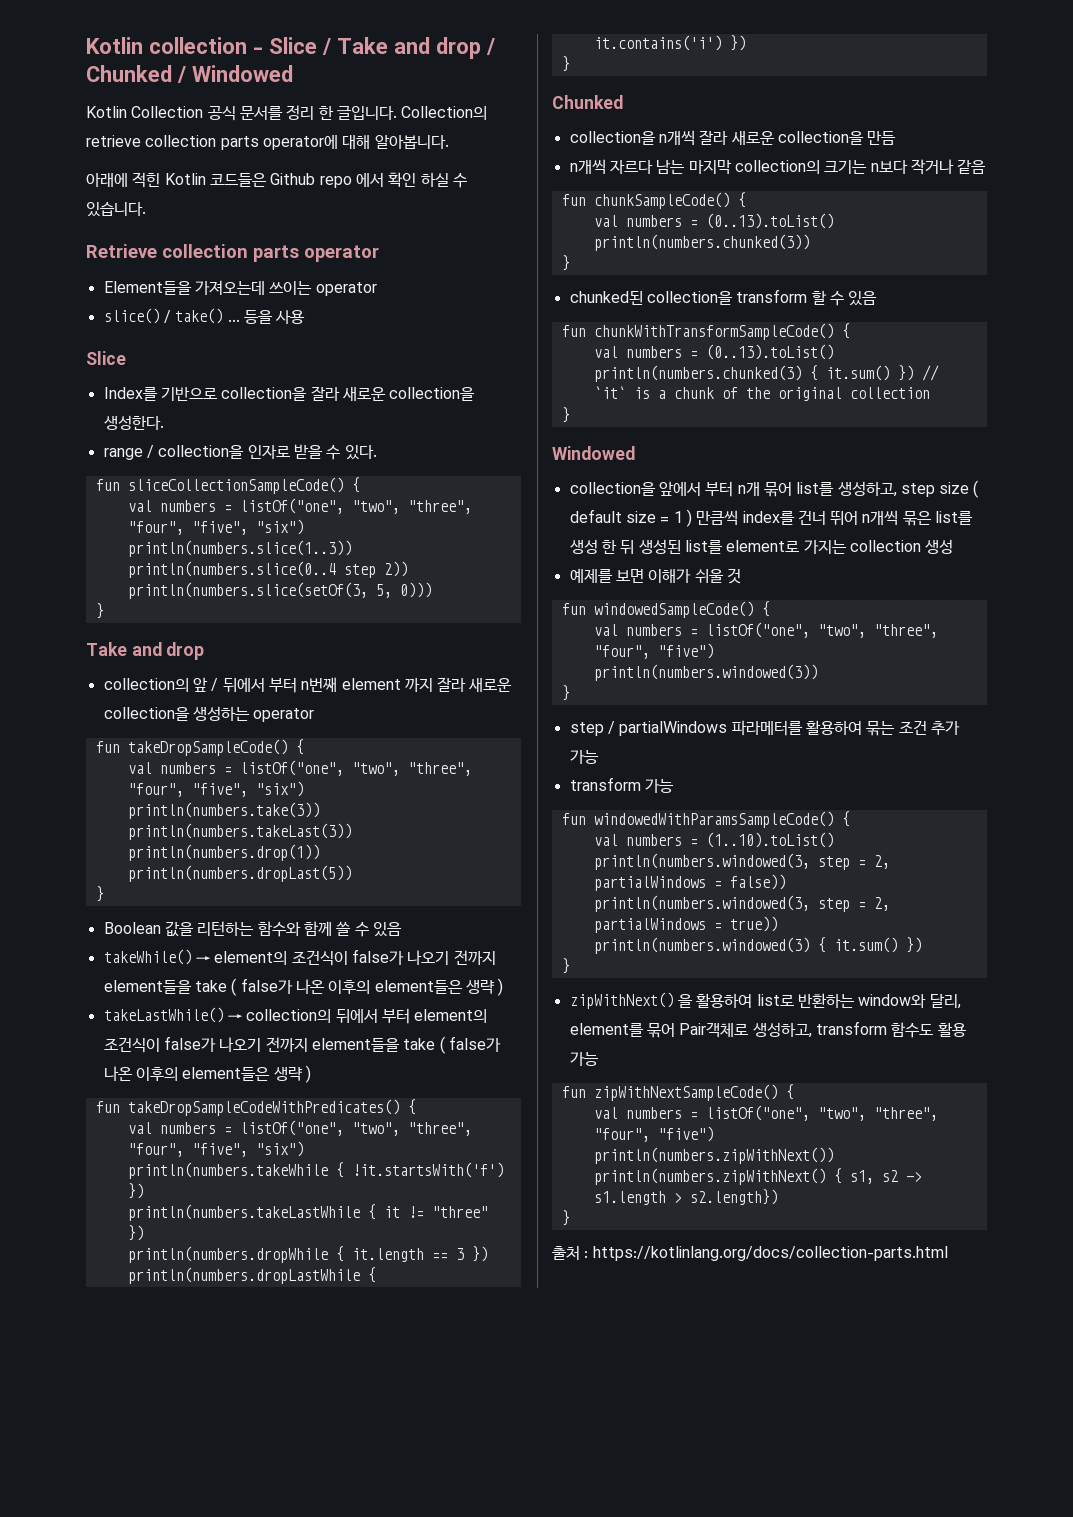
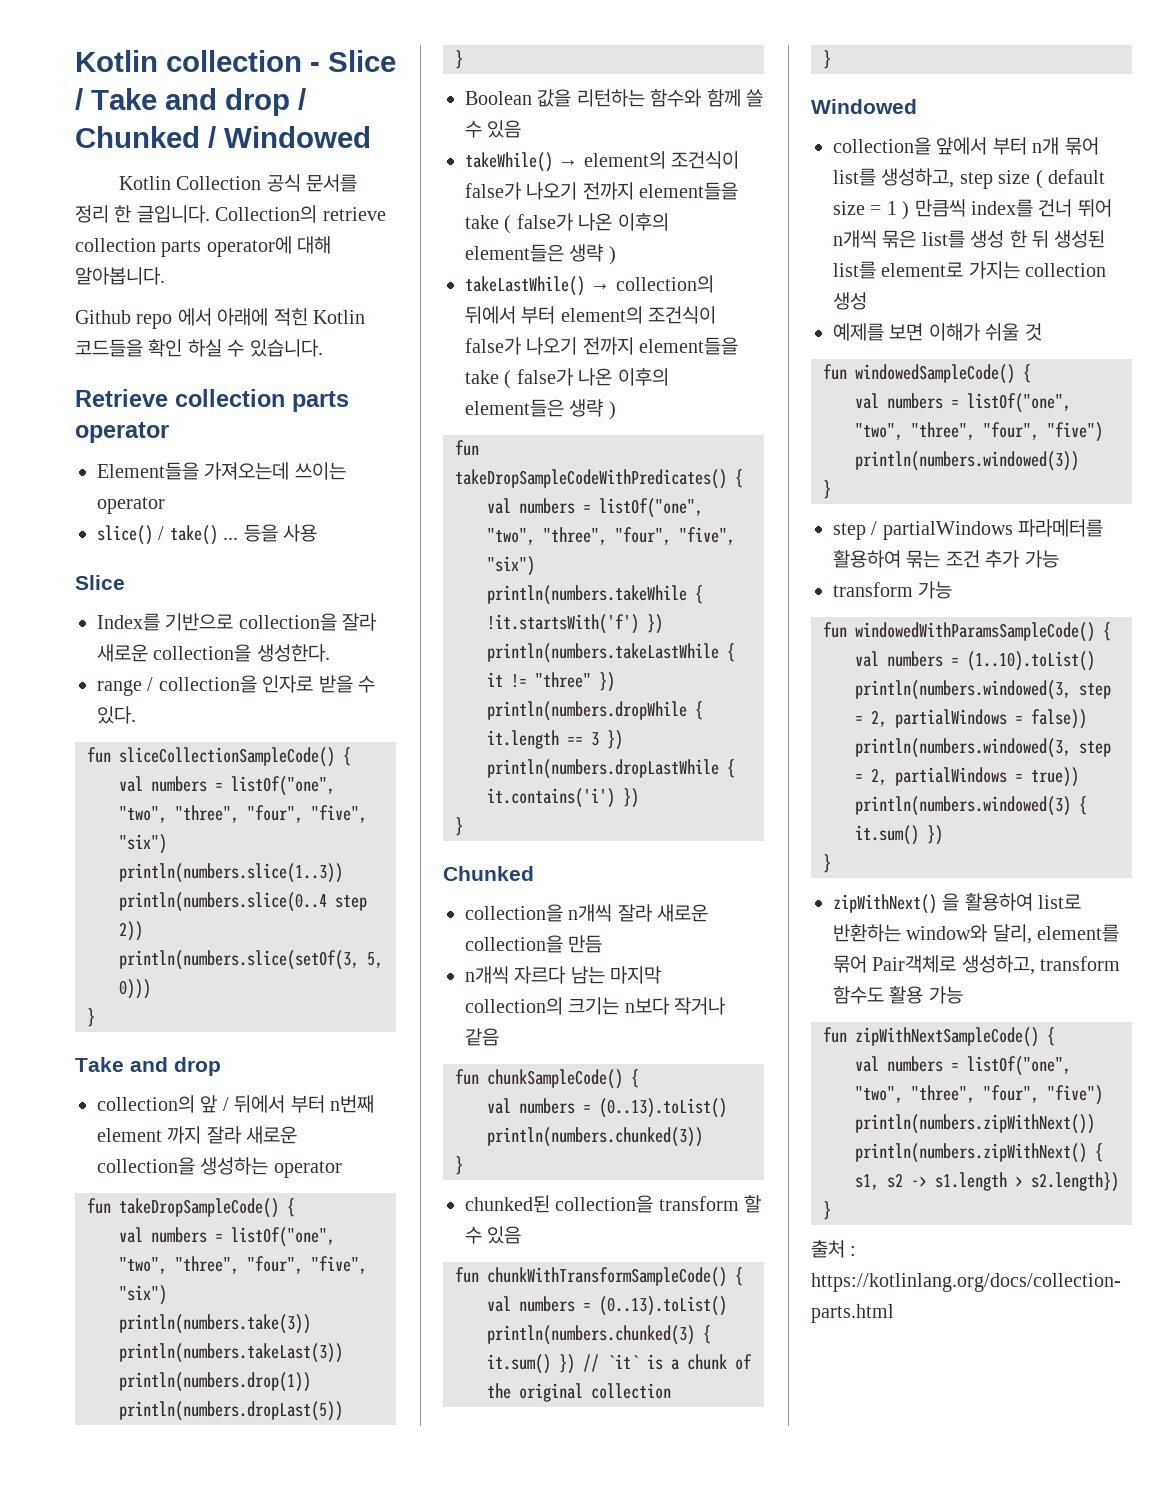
[86,172,384,188] 아래에 적힌 Kotlin 코드들은 Github repo 에서 -> [75,308,365,329] [75,339,143,357] Github repo 에서 아래에 적힌 Kotlin 코드들을

